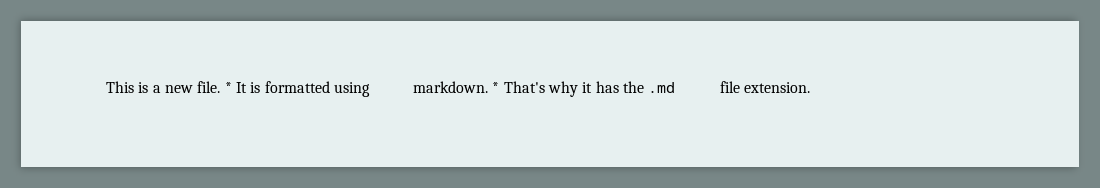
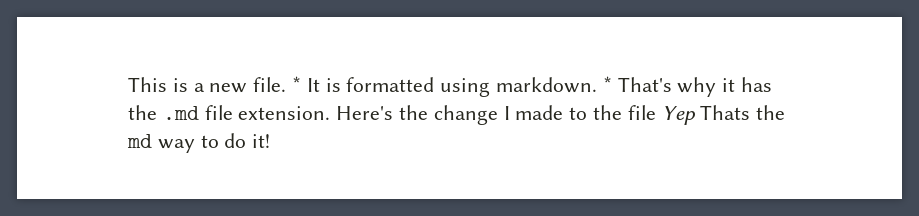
(811, 87) none -> [336,105,786,125] [127,133,271,153] Here's the change I made to the file Yep Thats the md way to do it!

